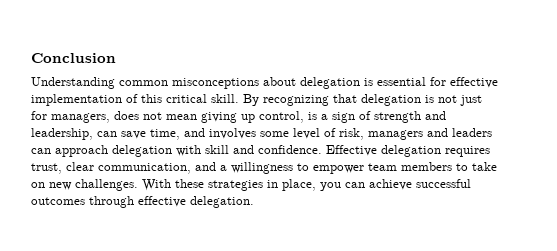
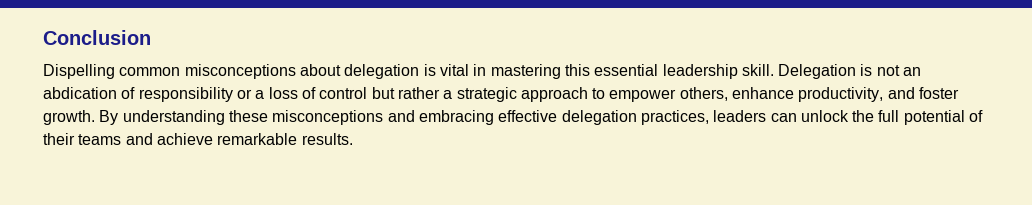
[31,77,115,89] Understanding -> [43,64,115,79] Dispelling
[377,77,498,88] [31,94,482,106] [31,111,446,123] [31,128,492,140] [31,145,490,157] [31,162,497,174] [31,179,471,191] [31,196,254,208] essential for effective implementation of this critical skill. By recognizing that delegation is not just for managers, does not mean giving up control, is a sign of strength and leadership, can save time, and involves some level of risk, managers and leaders can approach delegation with skill and confidence. Effective delegation requires trust, clear communication, and a willingness to empower team members to take on new challenges. With these strategies in place, you can achieve successful outcomes through effective delegation. -> [439,64,922,79] [43,87,960,102] [43,110,984,125] [43,133,353,145] vital in mastering this essential leadership skill. Delegation is not an abdication of responsibility or a loss of control but rather a strategic approach to empower others, enhance productivity, and foster growth. By understanding these misconceptions and embracing effective delegation practices, leaders can unlock the full potential of their teams and achieve remarkable results.

